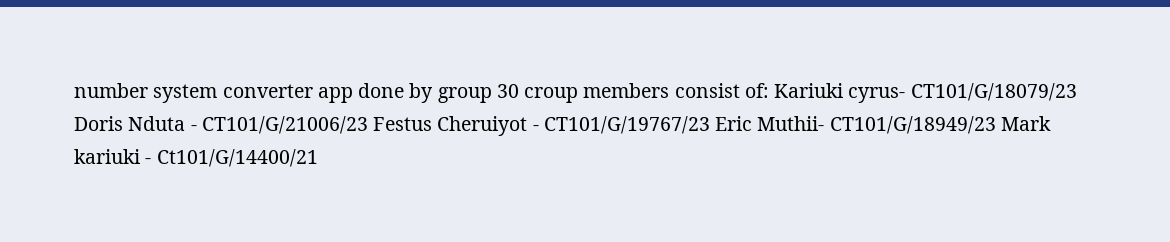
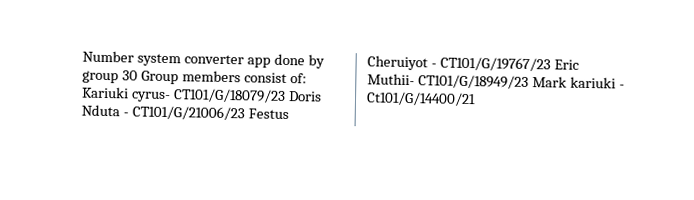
[74,83,148,98] number -> [82,50,134,63] Number
[524,87,579,103] croup -> [140,70,179,85] Group

